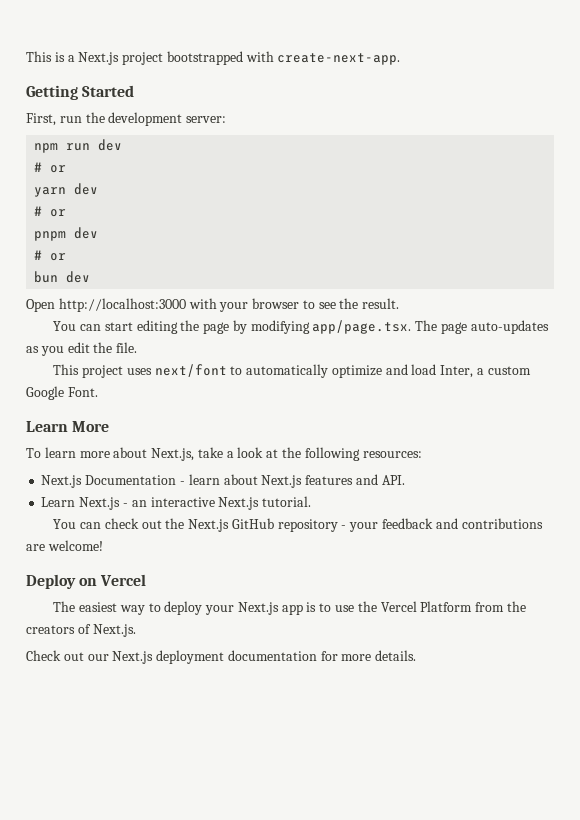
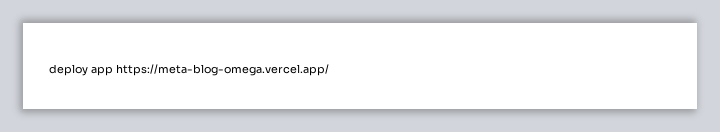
[26,51,401,65] [26,85,135,100] [26,112,227,126] [34,139,123,153] [34,162,67,173] [34,183,99,197] [34,206,67,217] [34,227,99,241] [34,250,67,261] [34,271,91,283] [26,298,400,312] [53,320,549,334] [26,342,138,356] [53,364,531,378] [26,386,98,400] [26,421,110,432] [26,447,422,461] [41,474,405,488] [41,496,312,510] [53,518,543,532] [26,540,103,551] [26,574,147,589] [53,601,526,615] [26,624,136,637] [26,650,417,664] This is a Next.js project bootstrapped with create-next-app. // Getting Started // First, run the development server: // npm run dev // # or // yarn dev // # or // pnpm dev // # or // bun dev // Open http://localhost:3000 with your browser to see the result. // You can start editing the page by modifying app/page.tsx. The page auto-updates as you edit the file. // This project uses next/font to automatically optimize and load Inter, a custom Google Font. // Learn More // To learn more about Next.js, take a look at the following resources: // Next.js Documentation - learn about Next.js features and API. // Learn Next.js - an interactive Next.js tutorial. // You can check out the Next.js GitHub repository - your feedback and contributions are welcome! // Deploy on Vercel // The easiest way to deploy your Next.js app is to use the Vercel Platform from the creators of Next.js. // Check out our Next.js deployment documentation for more details. -> [49,64,329,76] deploy app https://meta-blog-omega.vercel.app/

